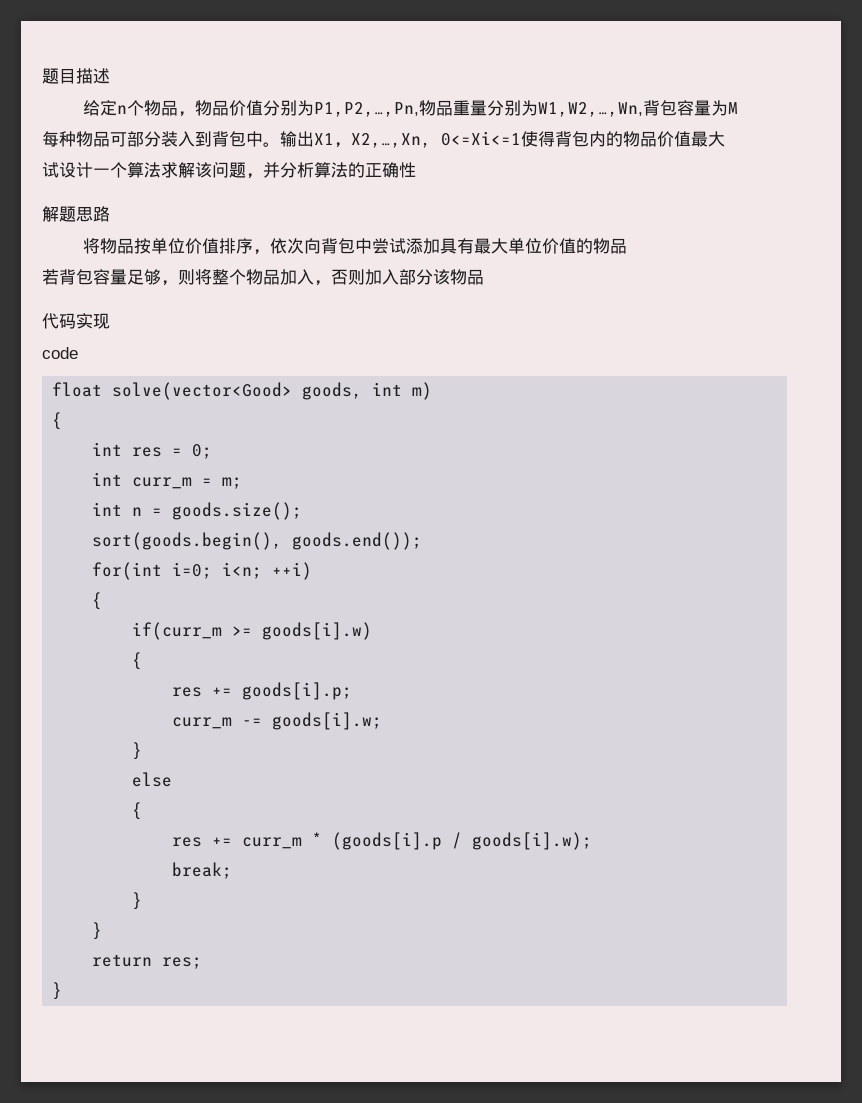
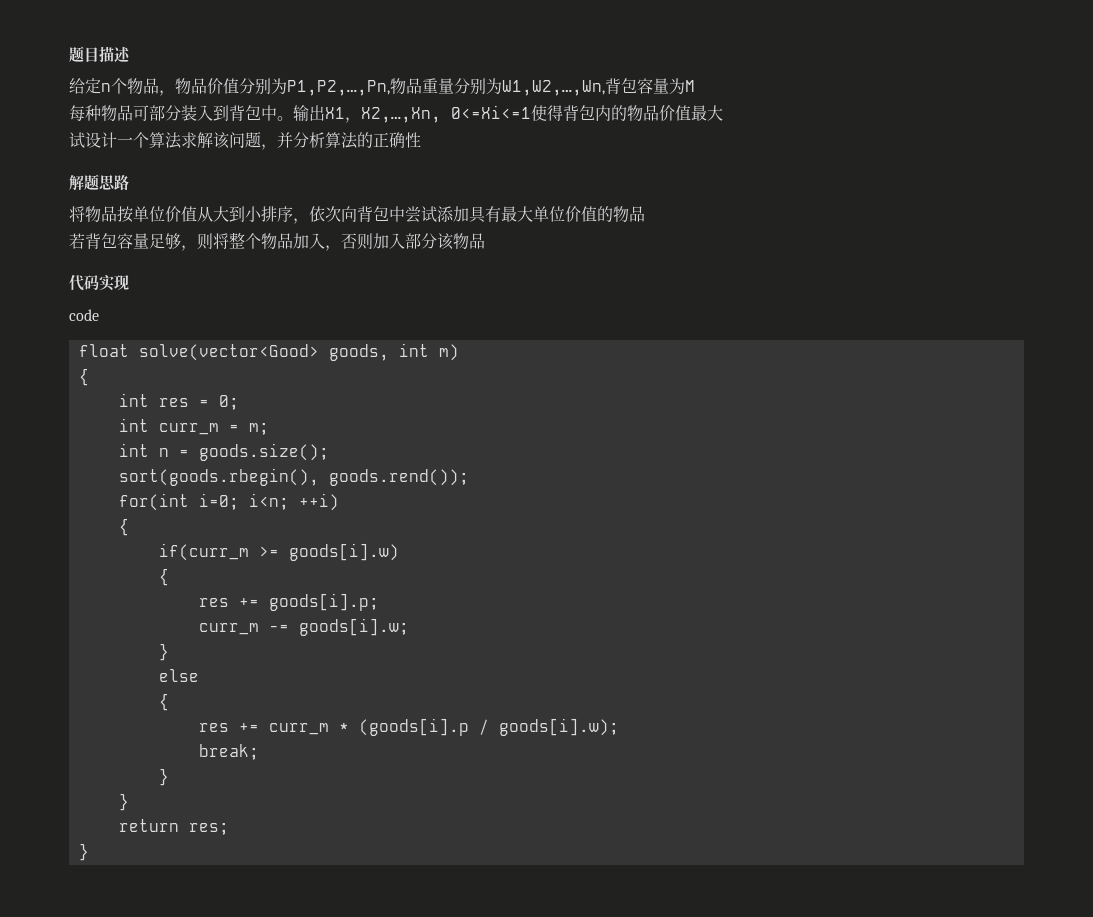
(219, 246) none -> [197,206,262,222] 从大到小
[92,532,423,550] sort(goods.begin(), goods.end()); -> [118,468,469,486] sort(goods.rbegin(), goods.rend());

